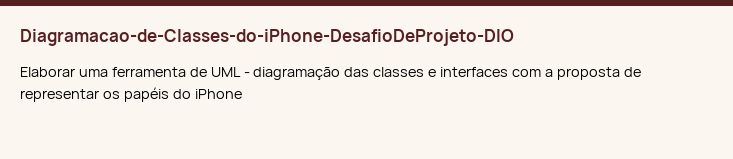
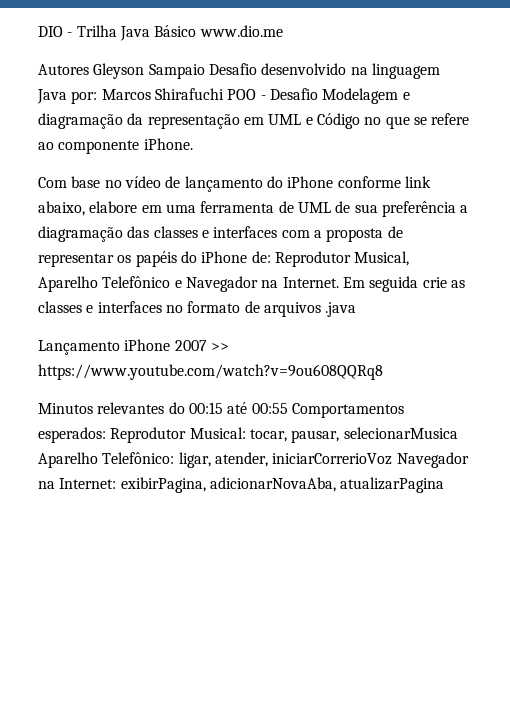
[20,29,514,46] [20,67,250,77] Diagramacao-de-Classes-do-iPhone-DesafioDeProjeto-DIO // Elaborar uma ferramenta de UML - -> [38,25,283,41] [38,63,440,79] [37,88,410,104] [38,113,470,129] [38,138,193,154] [38,176,431,192] [38,201,469,217] DIO - Trilha Java Básico www.dio.me // Autores Gleyson Sampaio Desafio desenvolvido na linguagem Java por: Marcos Shirafuchi POO - Desafio Modelagem e diagramação da representação em UML e Código no que se refere ao componente iPhone. // Com base no vídeo de lançamento do iPhone conforme link abaixo, elabore em uma ferramenta de UML de sua preferência a
(242, 94) none -> [251,251,410,267] [38,276,465,292] [38,301,357,317] [38,339,229,355] [38,364,383,380] [38,402,404,418] [38,427,458,443] [38,452,469,468] [38,477,445,493] de: Reprodutor Musical, Aparelho Telefônico e Navegador na Internet. Em seguida crie as classes e interfaces no formato de arquivos .java // Lançamento iPhone 2007 >> https://www.youtube.com/watch?v=9ou608QQRq8 // Minutos relevantes do 00:15 até 00:55 Comportamentos esperados: Reprodutor Musical: tocar, pausar, selecionarMusica Aparelho Telefônico: ligar, atender, iniciarCorrerioVoz Navegador na Internet: exibirPagina, adicionarNovaAba, atualizarPagina

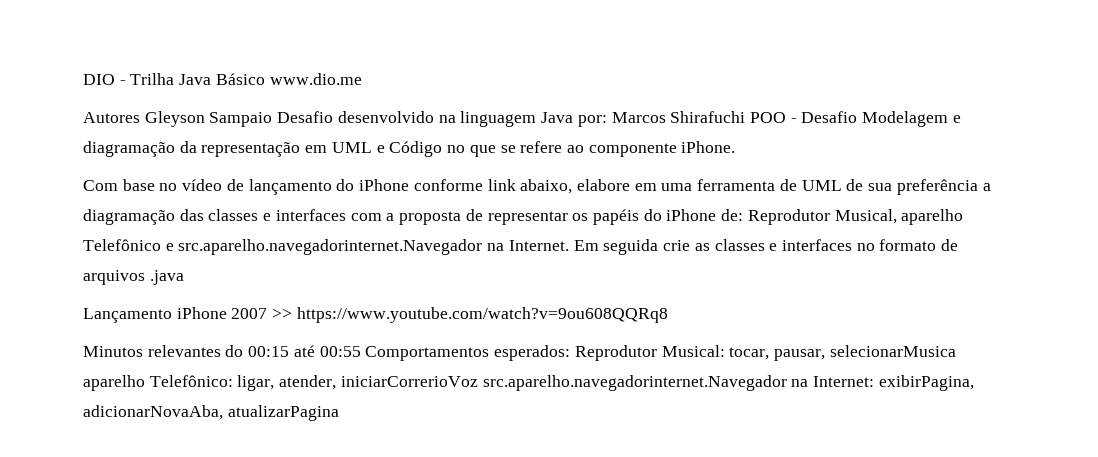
[38,276,98,292] Aparelho -> [901,209,964,225] aparelho
[185,276,258,292] Navegador -> [178,239,483,255] src.aparelho.navegadorinternet.Navegador
[38,452,98,468] Aparelho -> [83,375,145,391] aparelho
[396,452,469,468] Navegador -> [482,375,787,391] src.aparelho.navegadorinternet.Navegador

